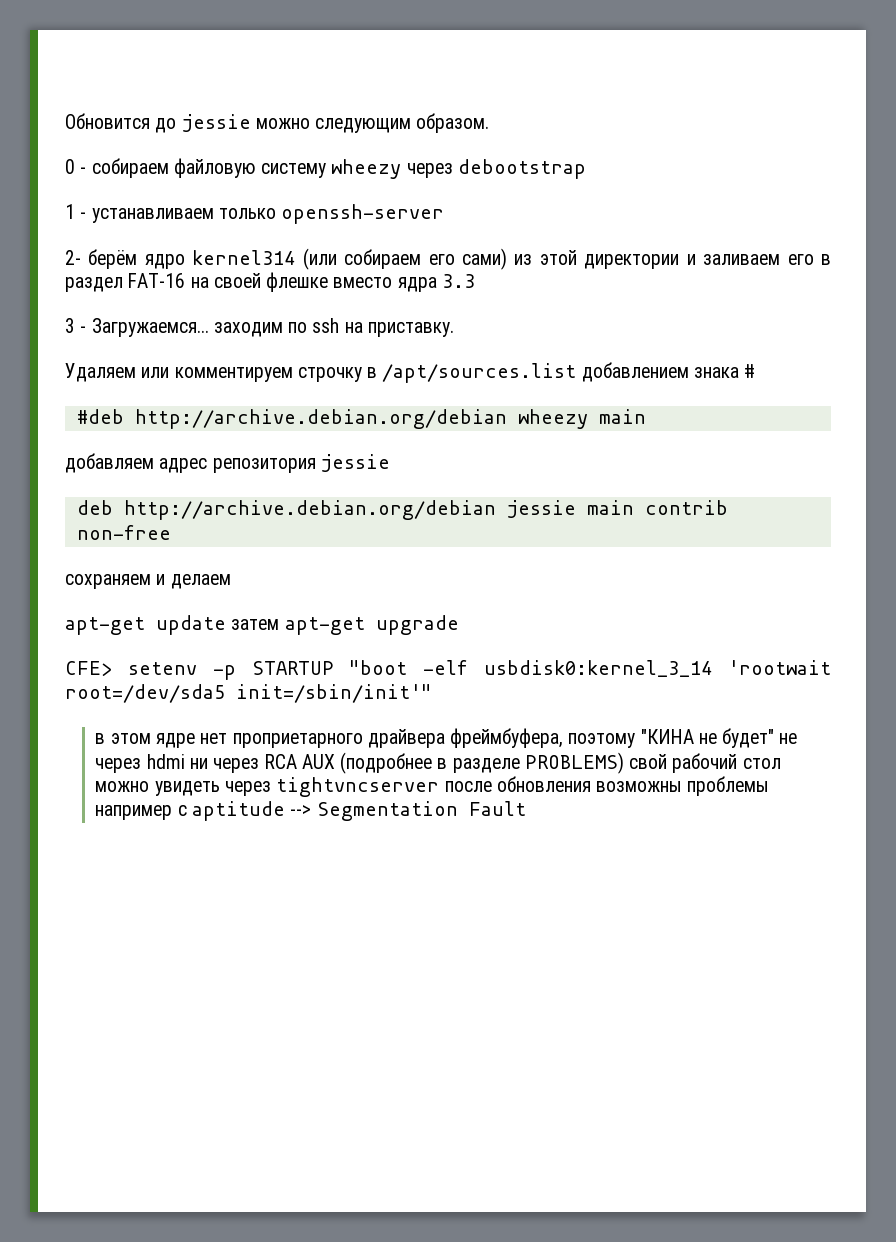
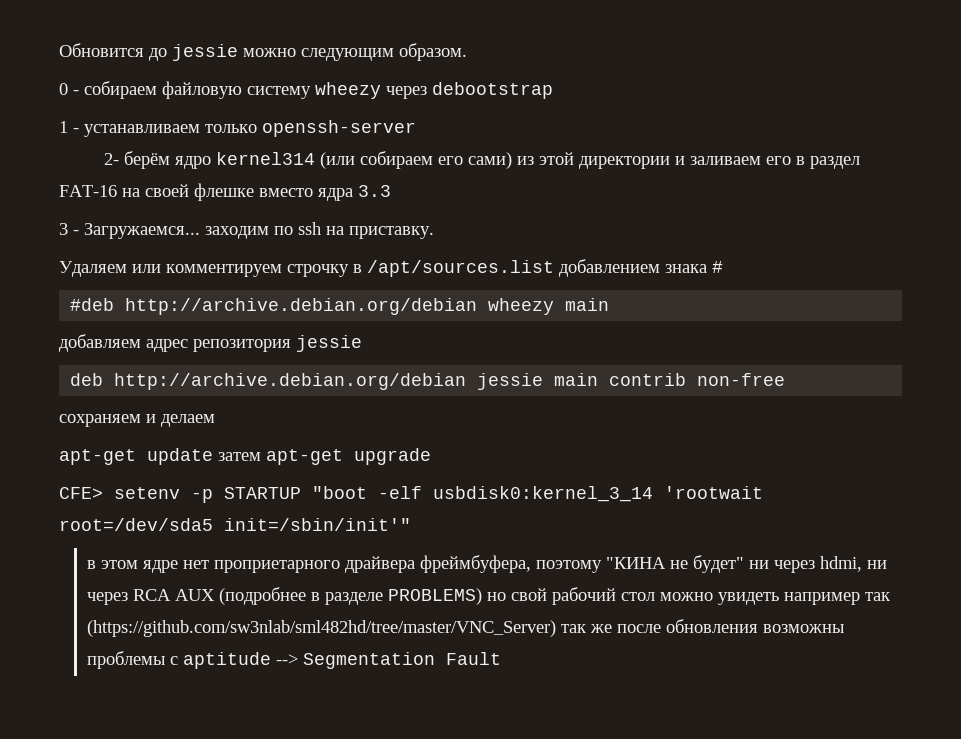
[779,733,798,744] [95,754,185,773] не через hdmi -> [749,556,863,573] ни через hdmi,
(624, 763) none -> [487,592,507,601] но
[224,777,440,797] через tightvncserver -> [784,592,891,605] [87,620,613,637] например так (https://github.com/sw3nlab/sml482hd/tree/master/VNC_Server) так же
[95,805,173,820] например -> (166, 660) none

